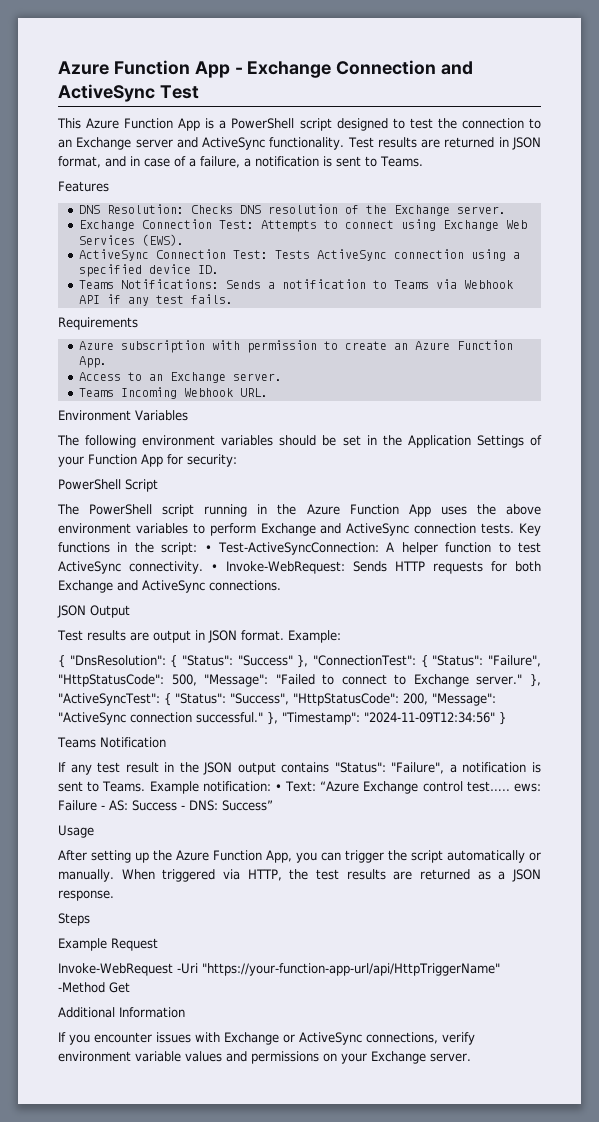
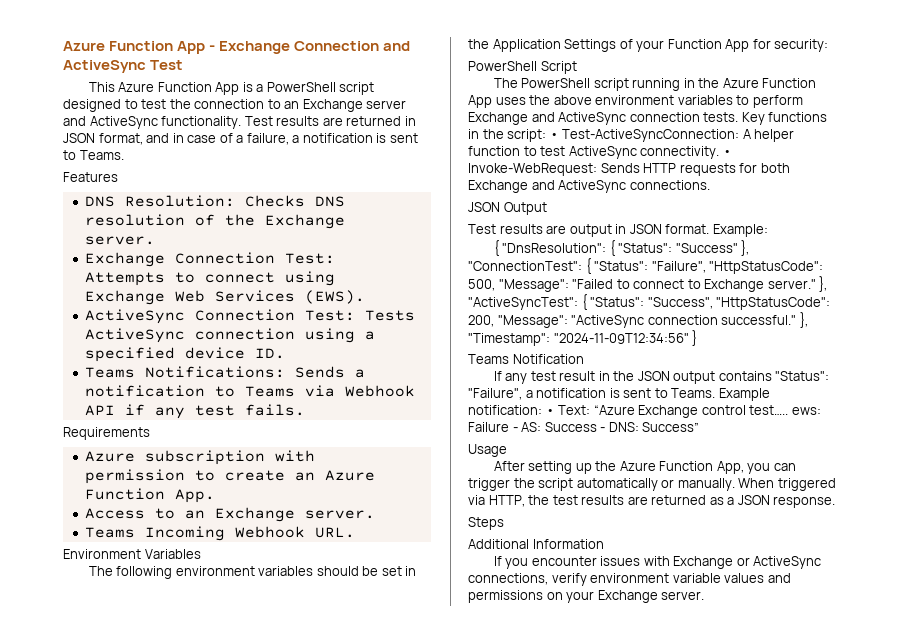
[58,938,158,951] [58,963,500,976] [58,982,130,993] // Example Request // Invoke-WebRequest -Uri "https://your-function-app-url/api/HttpTriggerName" -Method Get -> (504, 523) none

